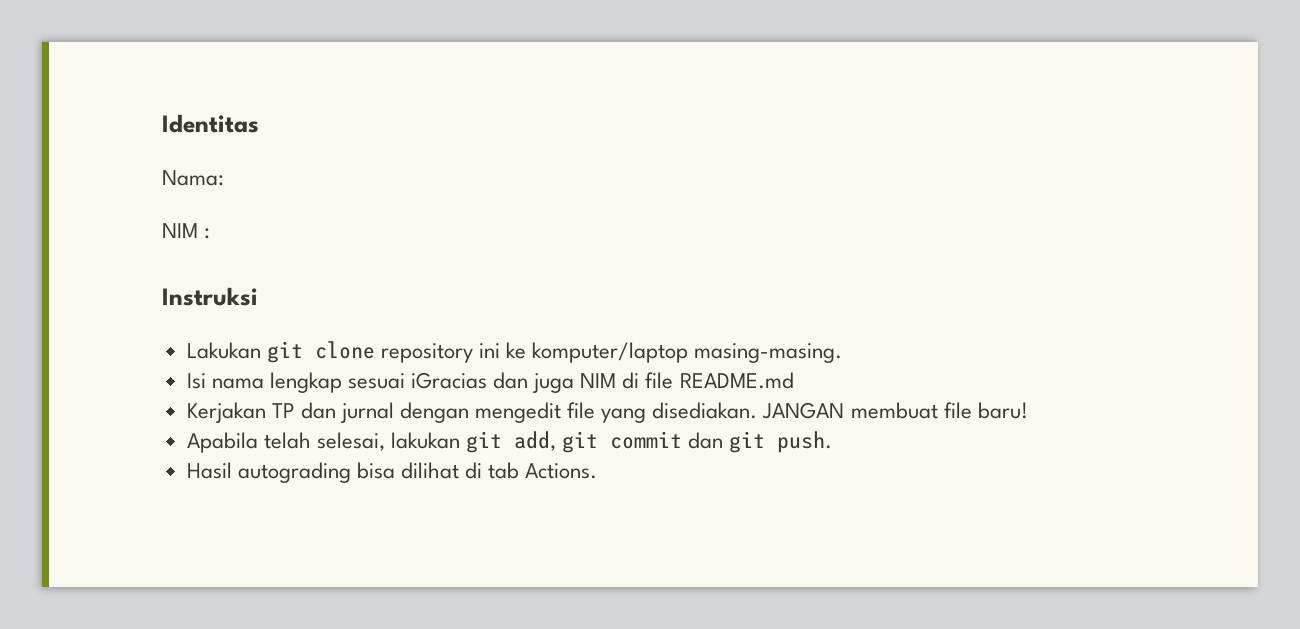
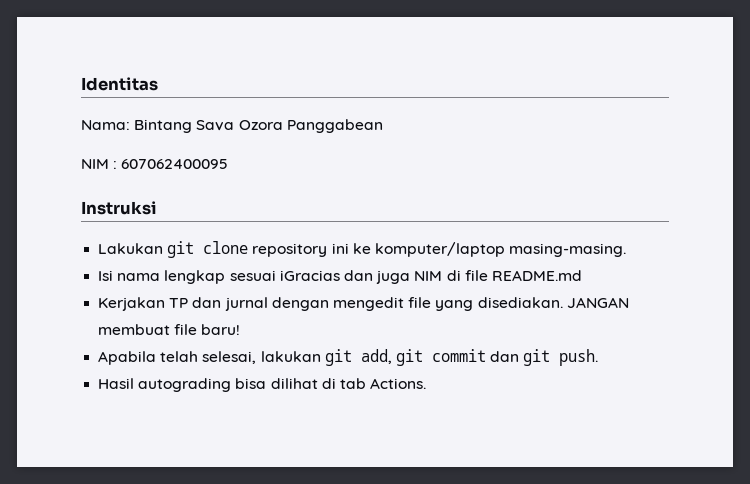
(224, 178) none -> [134,119,383,133] Bintang Sava Ozora Panggabean
(211, 233) none -> [121,159,229,169] 607062400095

